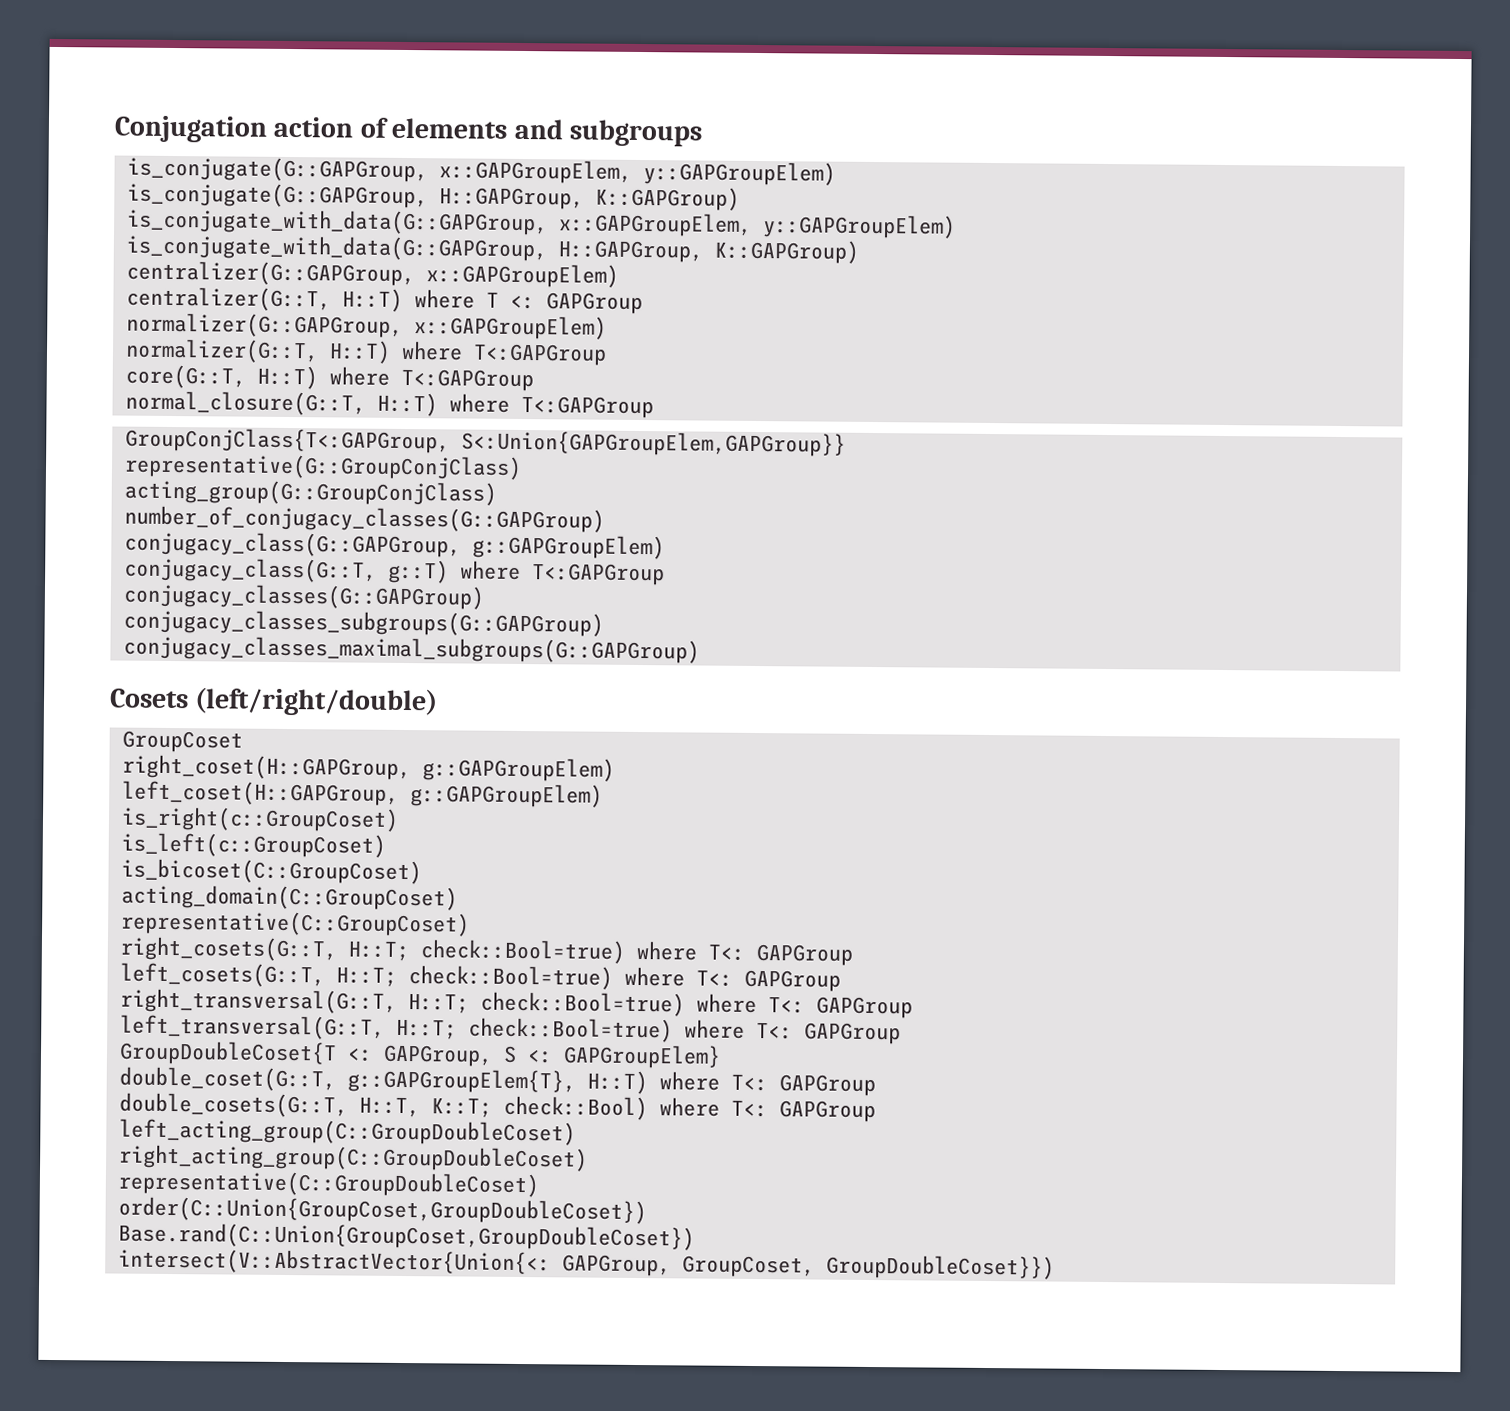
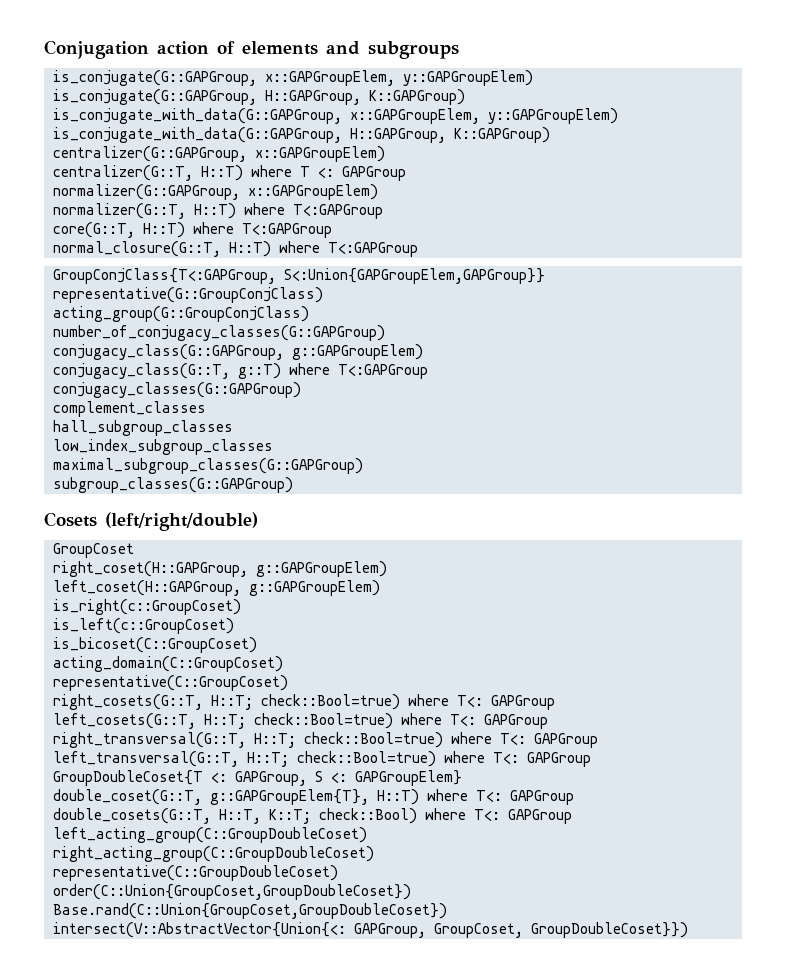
[123,609,605,637] [123,635,701,664] conjugacy_classes_subgroups(G::GAPGroup) // conjugacy_classes_maximal_subgroups(G::GAPGroup) -> [53,401,206,417] [53,420,233,436] [53,439,273,455] [53,458,363,474] [53,477,293,493] complement_classes // hall_subgroup_classes // low_index_subgroup_classes // maximal_subgroup_classes(G::GAPGroup) // subgroup_classes(G::GAPGroup)

